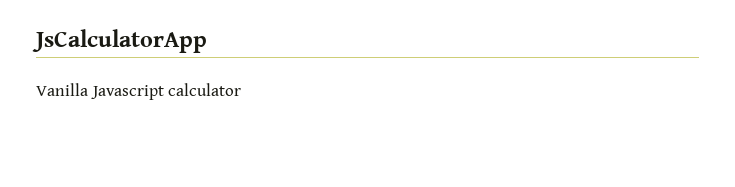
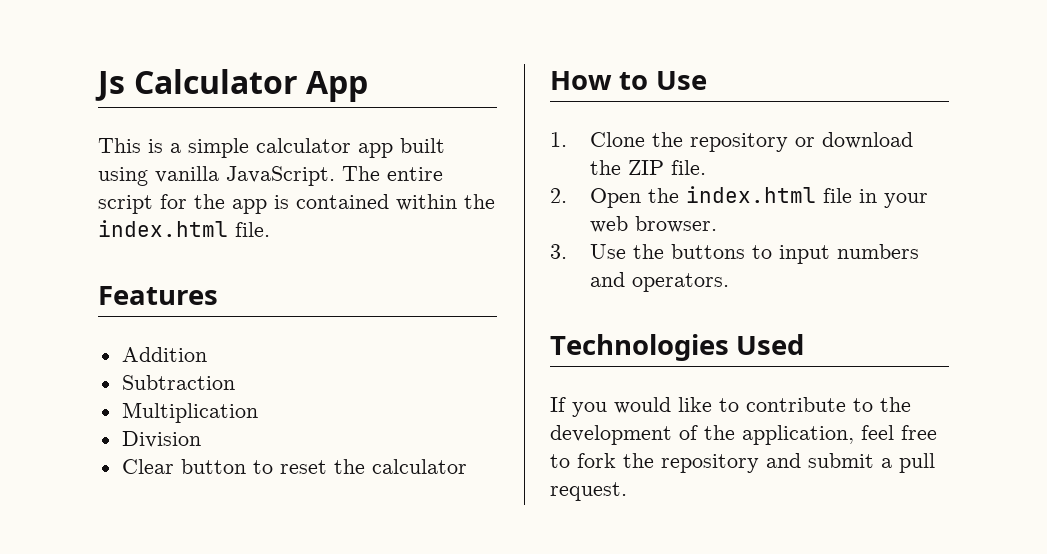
[32,29,207,53] [36,83,242,100] JsCalculatorApp // Vanilla Javascript calculator -> [95,69,369,102] [98,138,445,158] [98,166,443,186] [98,194,495,214] [98,220,270,237] [98,286,218,305] [121,347,207,362] [121,375,235,390] [121,402,258,423] [121,431,201,448] [121,459,467,474] [550,71,707,90] [550,132,914,152] [590,160,707,175] [550,186,929,208] [590,216,718,233] [550,244,920,264] [590,272,730,292] [550,334,805,361] [550,397,911,417] [550,425,937,445] [550,453,935,473] [550,482,627,501] Js Calculator App // This is a simple calculator app built using vanilla JavaScript. The entire script for the app is contained within the index.html file. // Features // Addition // Subtraction // Multiplication // Division // Clear button to reset the calculator // How to Use // 1. Clone the repository or download the ZIP file. // 2. Open the index.html file in your web browser. // 3. Use the buttons to input numbers and operators. // Technologies Used // If you would like to contribute to the development of the application, feel free to fork the repository and submit a pull request.

